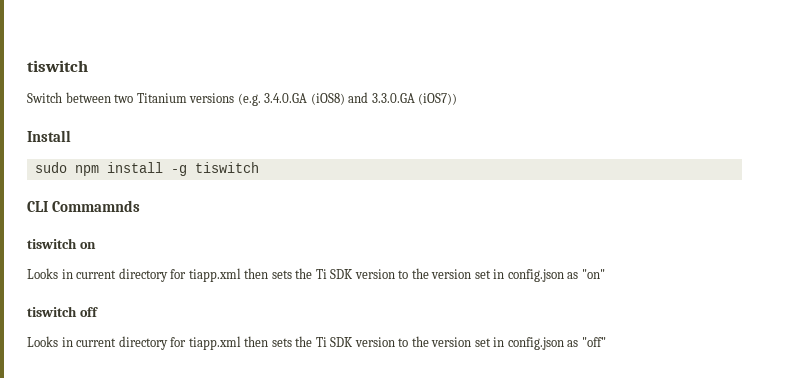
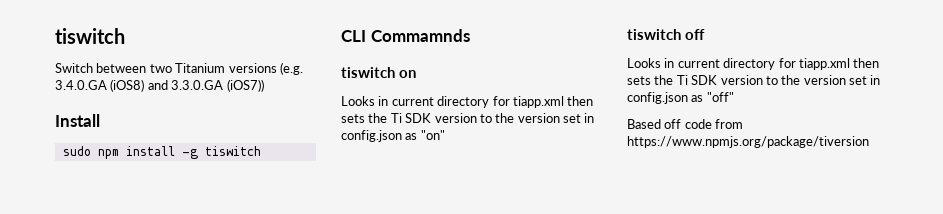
(606, 342) none -> [627,119,744,129] [627,136,869,148] // Based off code from https://www.npmjs.org/package/tiversion

